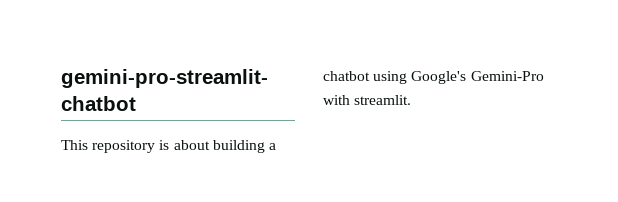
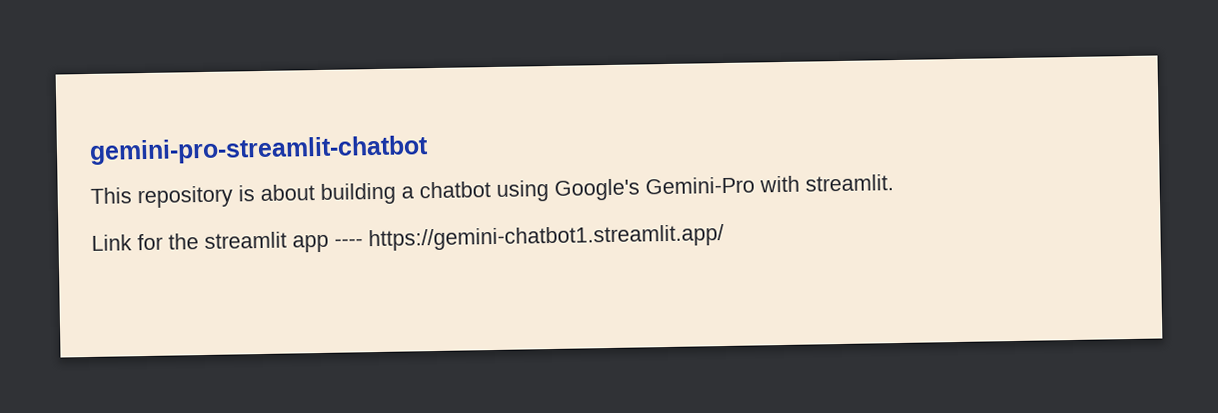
(412, 100) none -> [91,224,724,253] // Link for the streamlit app ---- https://gemini-chatbot1.streamlit.app/

